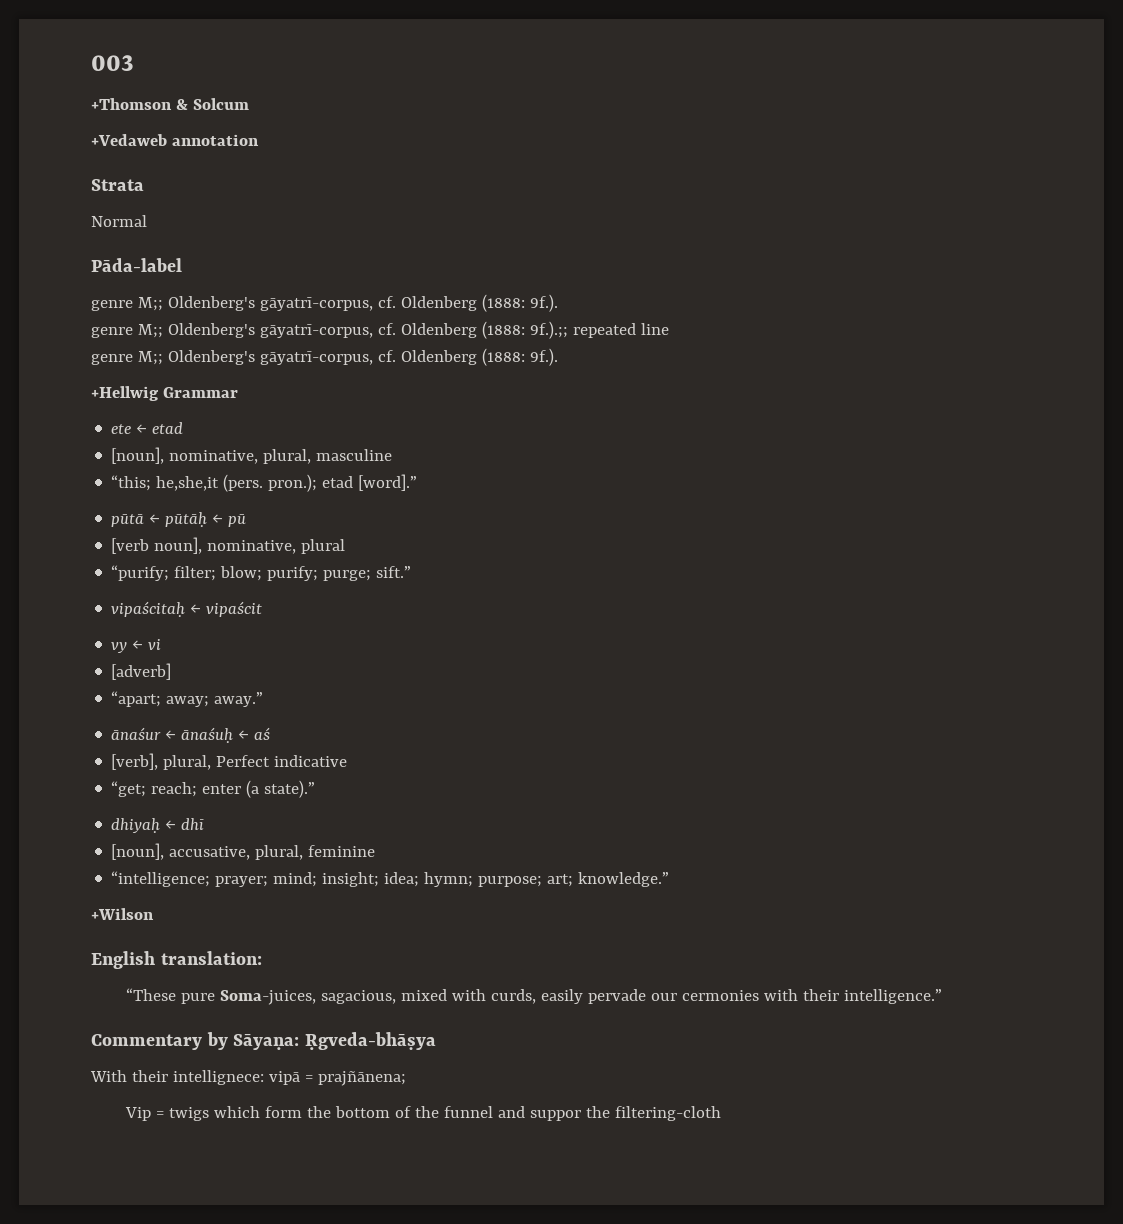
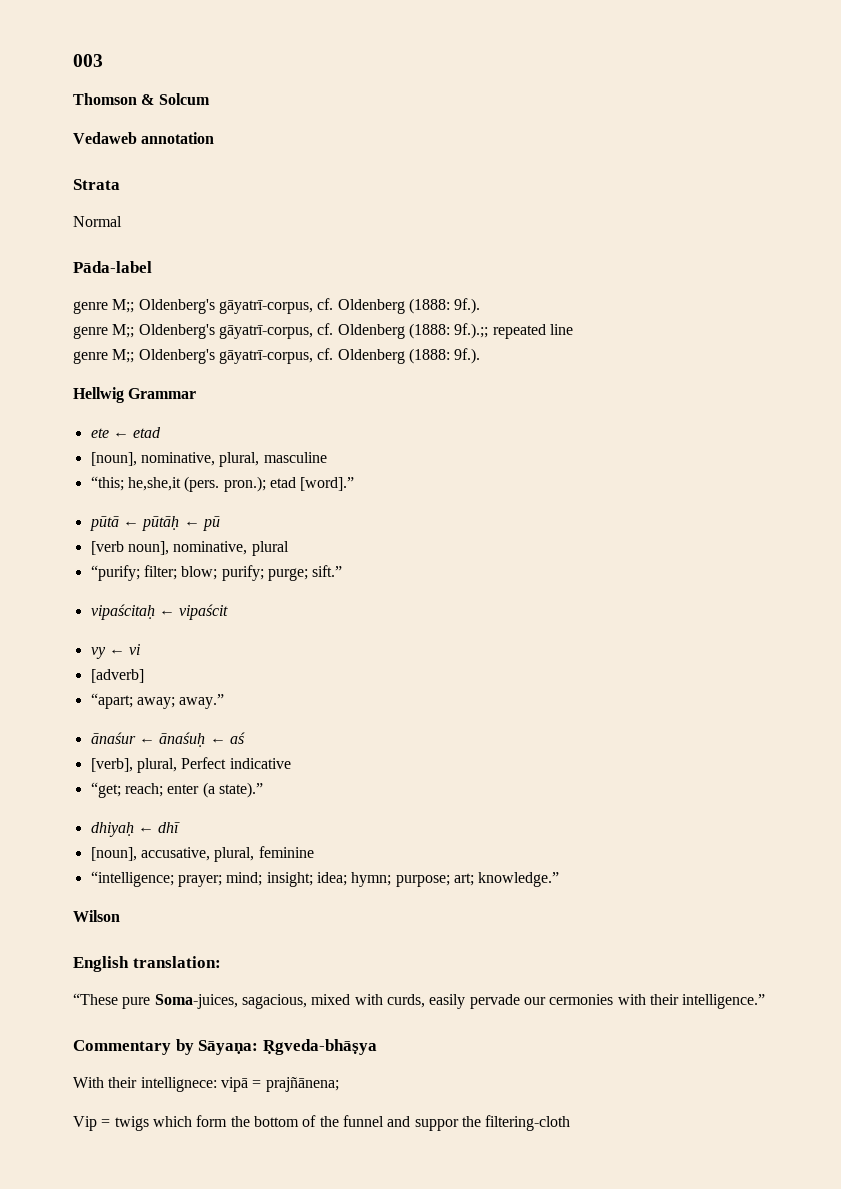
[91,98,172,110] +Thomson -> [73,93,137,105] Thomson
[91,134,167,146] +Vedaweb -> [73,132,137,144] Vedaweb
[91,386,159,401] +Hellwig -> [73,387,124,403] Hellwig
[91,908,154,920] +Wilson -> [73,910,120,922] Wilson

